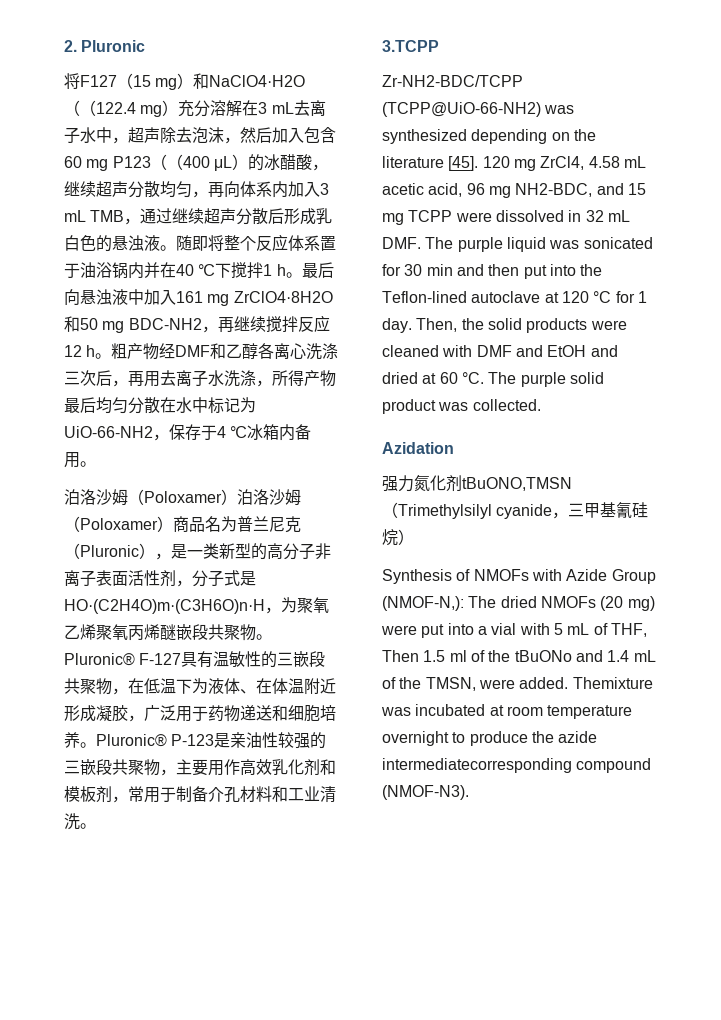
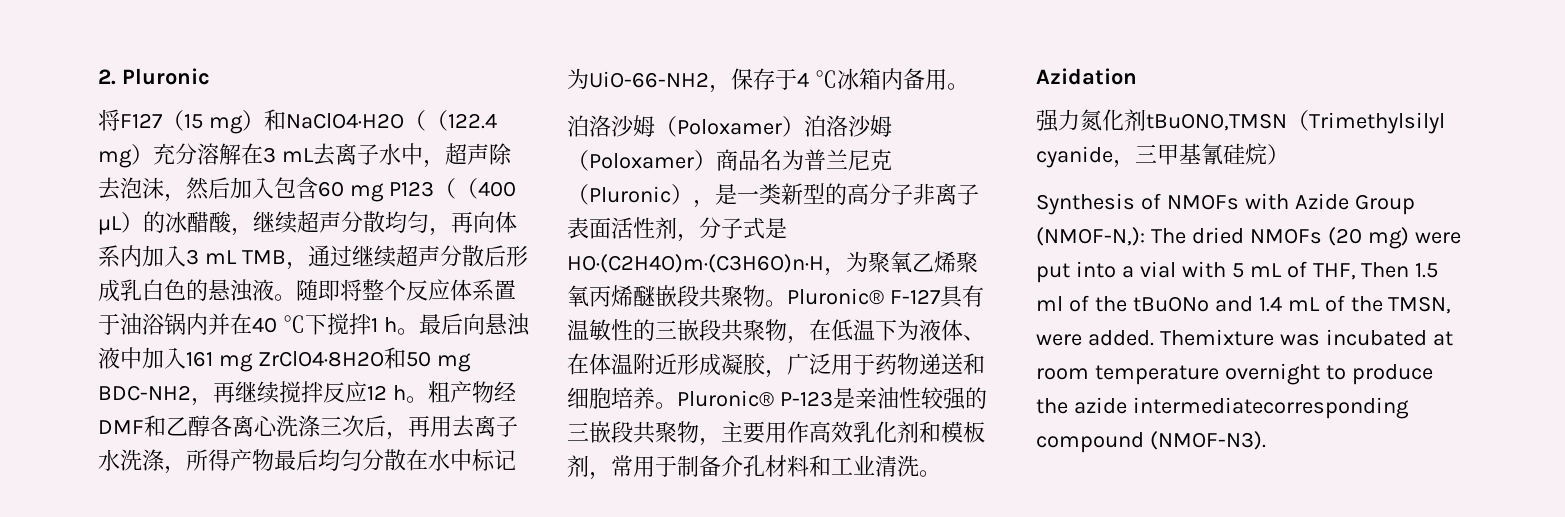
[382,40,439,52] [382,75,523,87] [382,102,575,117] [382,129,596,144] [382,156,646,171] [382,183,646,198] [382,210,630,225] [382,237,653,252] [382,264,603,279] [382,291,647,303] [382,318,627,333] [382,345,618,357] [382,372,604,387] [382,399,541,414] // 3.TCPP // Zr-NH2-BDC/TCPP (TCPP@UiO-66-NH2) was synthesized depending on the literature [45]. 120 mg ZrCl4, 4.58 mL acetic acid, 96 mg NH2-BDC, and 15 mg TCPP were dissolved in 32 mL DMF. The purple liquid was sonicated for 30 min and then put into the Teflon-lined autoclave at 120 °C for 1 day. Then, the solid products were cleaned with DMF and EtOH and dried at 60 °C. The purple solid product was collected. -> (941, 473) none

